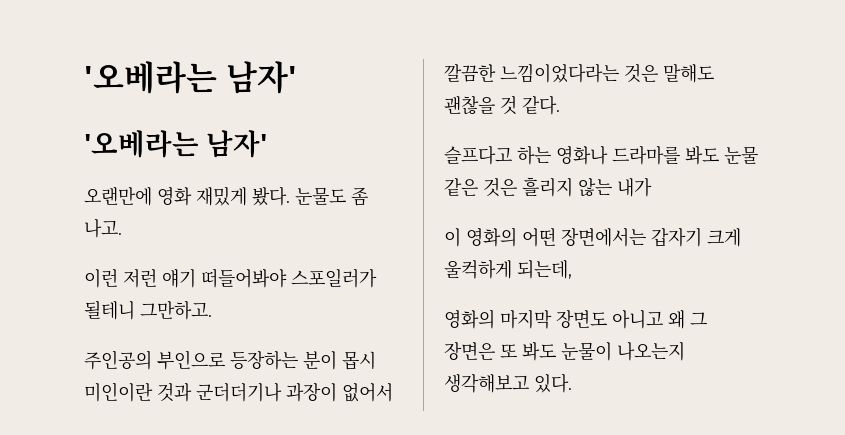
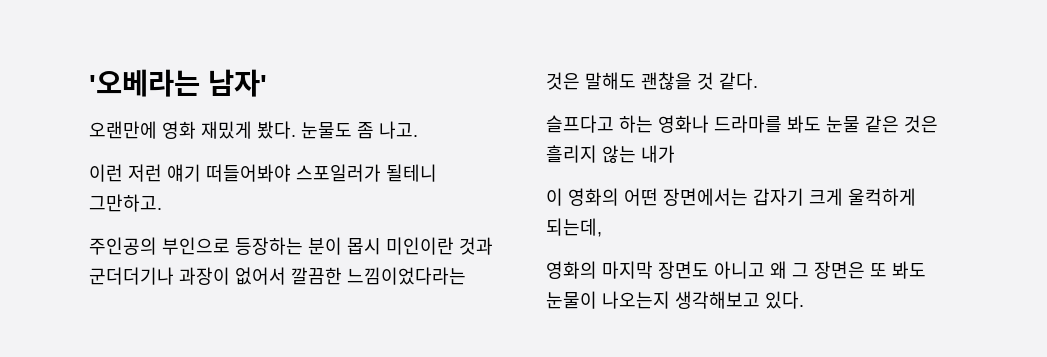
[84,61,297,94] [84,130,268,158] '오베라는 남자' // '오베라는 남자' -> [89,69,267,97] '오베라는 남자'

